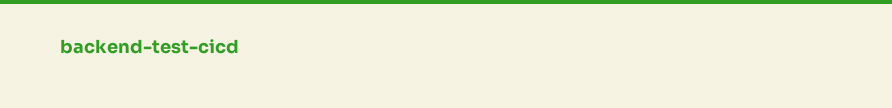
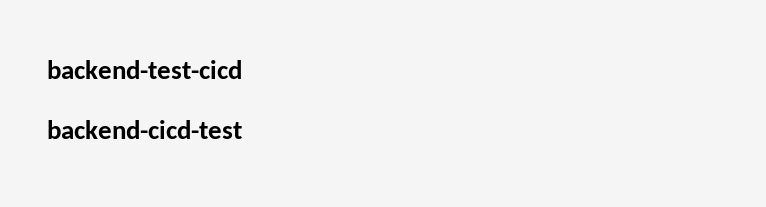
(239, 46) none -> [47,120,242,139] // backend-cicd-test

